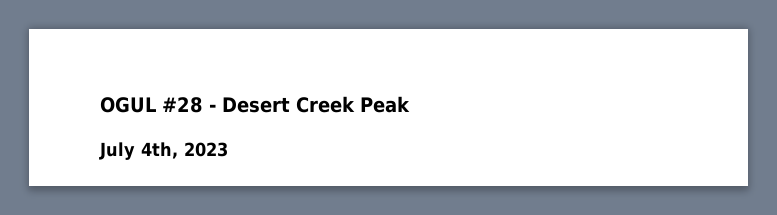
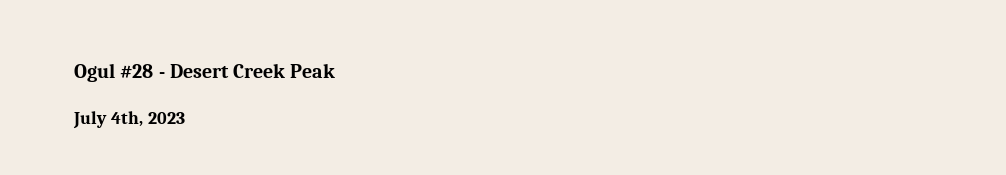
[100,97,156,113] OGUL -> [74,63,115,82] Ogul

